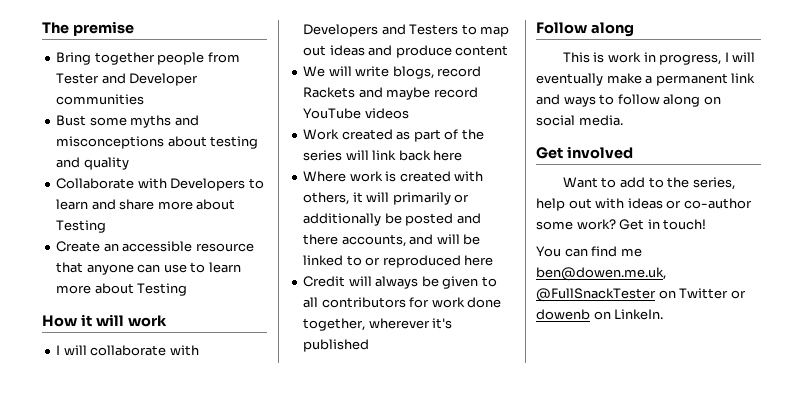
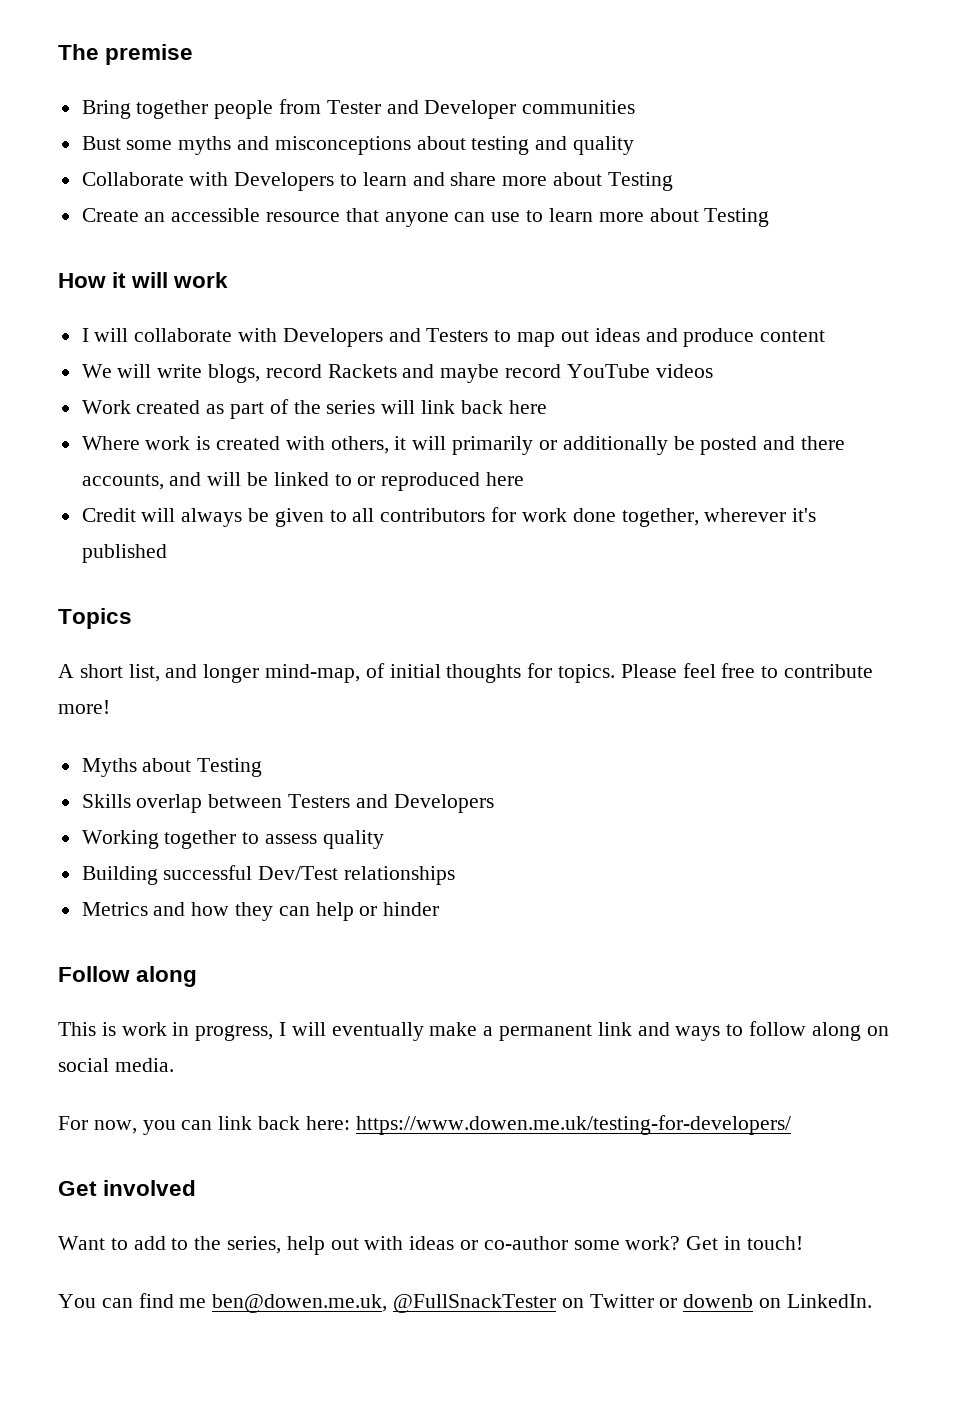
(370, 345) none -> [58,608,132,629] [58,663,874,683] [58,700,110,714] [81,758,263,777] [81,794,494,813] [81,830,384,849] [81,865,456,885] [81,902,440,921] // Topics // A short list, and longer mind-map, of initial thoughts for topics. Please feel free to contribute more! // Myths about Testing // Skills overlap between Testers and Developers // Working together to assess quality // Building successful Dev/Test relationships // Metrics and how they can help or hinder
(623, 120) none -> [58,1115,791,1135] // For now, you can link back here: https://www.dowen.me.uk/testing-for-developers/
[614,309,664,320] LinkeIn. -> [786,1294,872,1308] LinkedIn.

